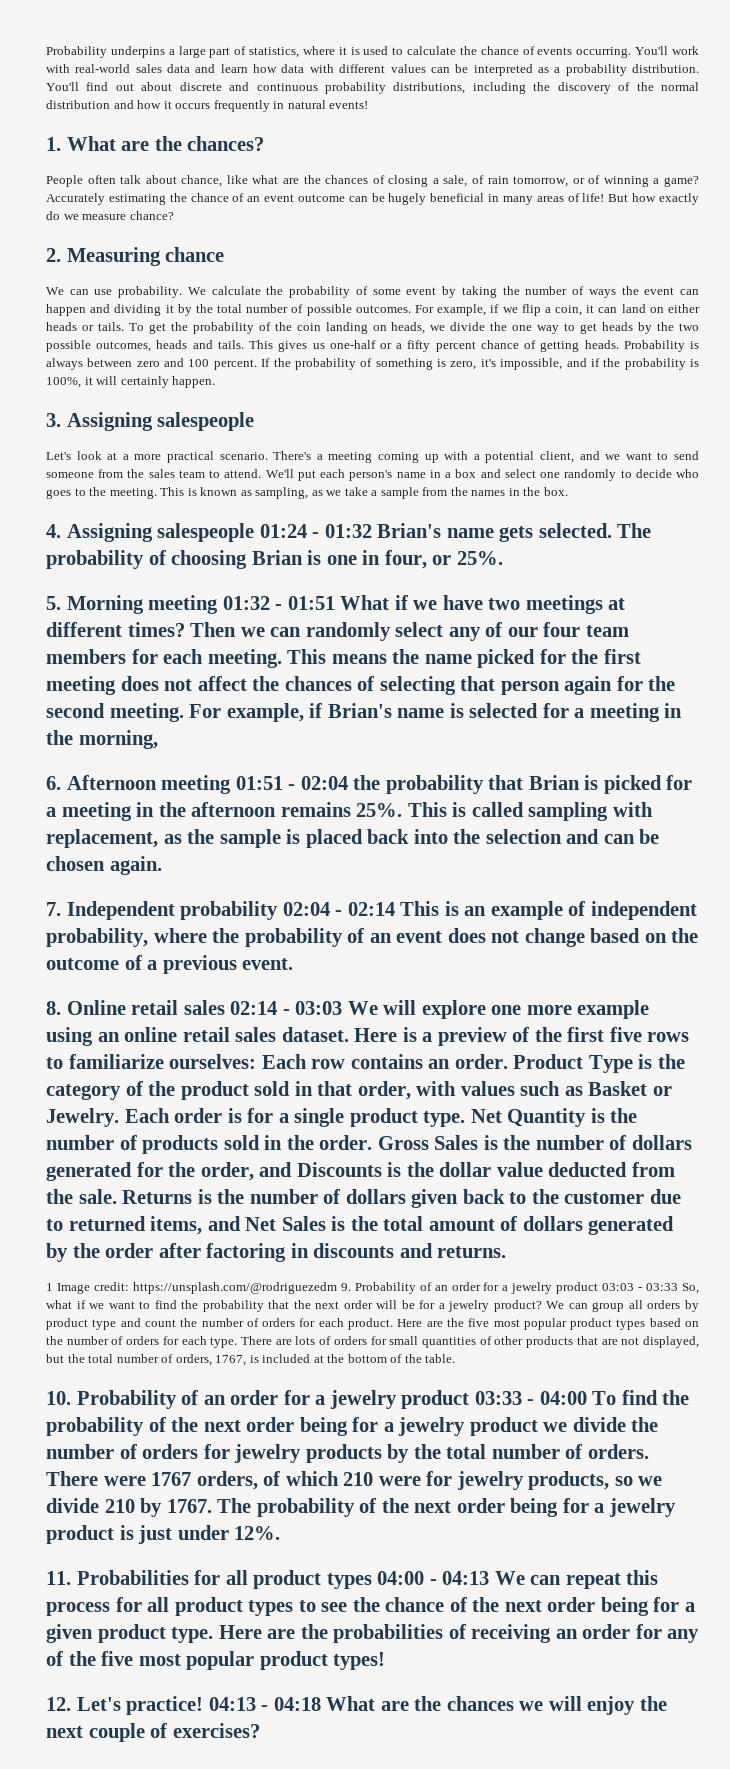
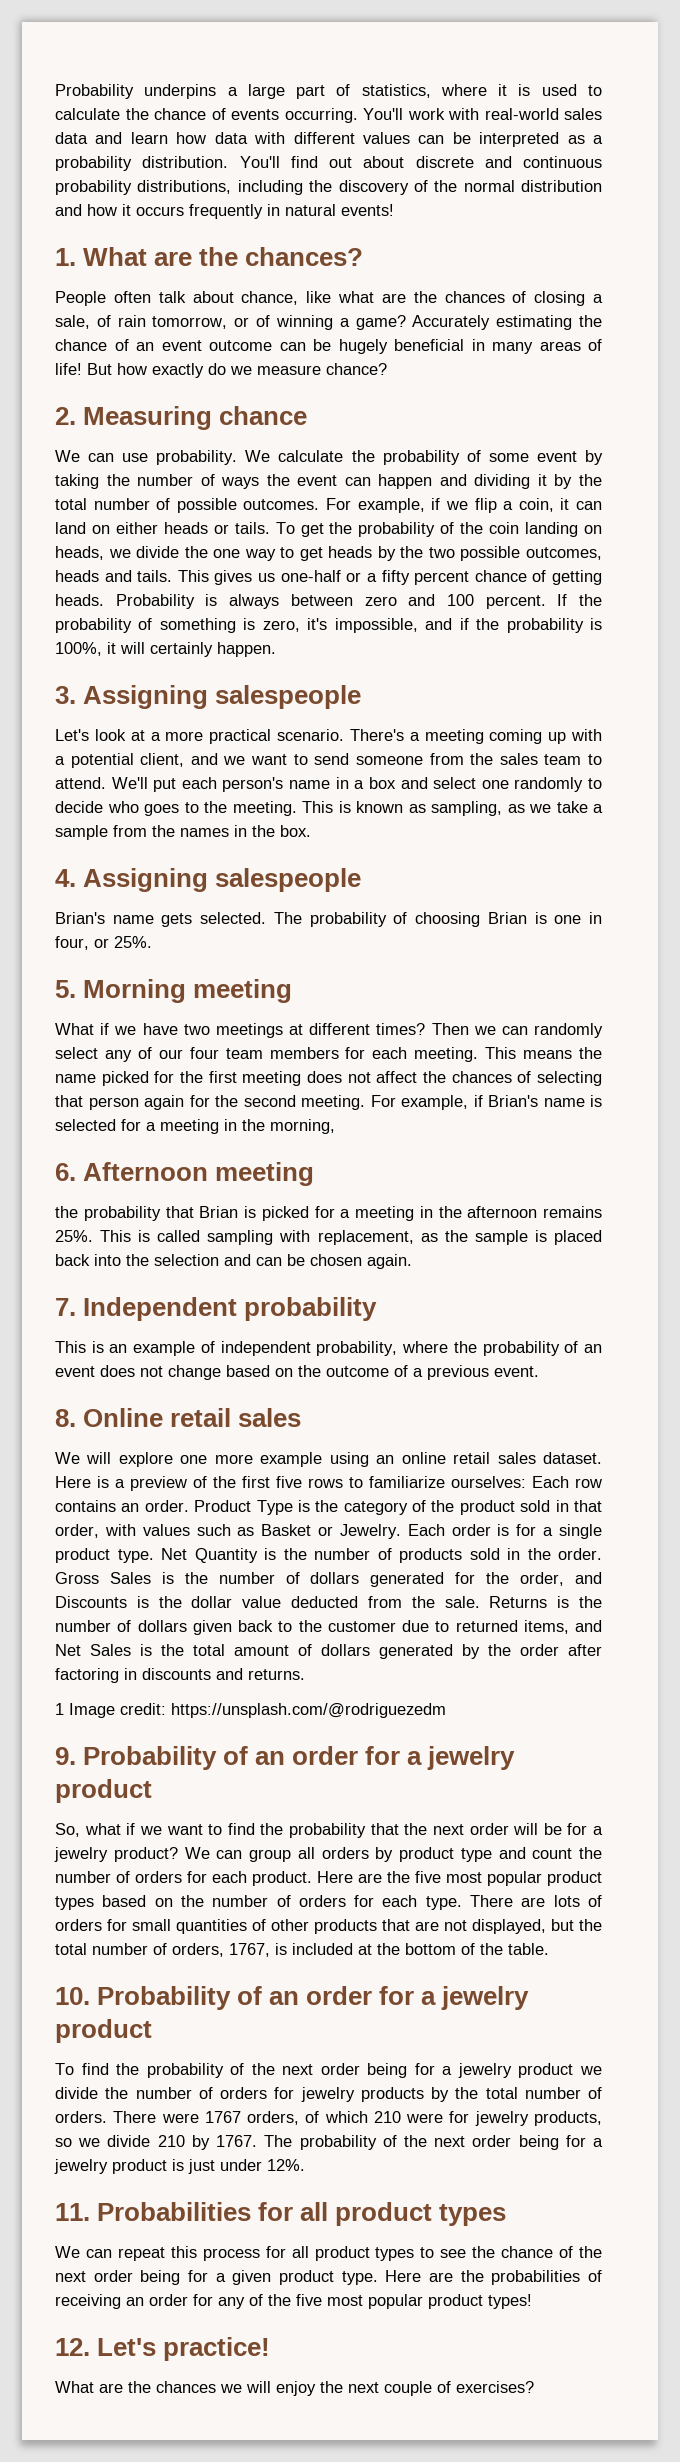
[259,524,372,538] 01:24 - 01:32 -> (362, 880) //
[222,596,335,610] 01:32 - 01:51 -> (293, 991) //
[235,776,348,790] 01:51 - 02:04 -> (315, 1174) //
[282,902,395,916] 02:04 - 02:14 -> (378, 1309) //
[230,1001,343,1015] 02:14 - 03:03 -> (302, 1417) //
(337, 1288) none -> (446, 1710) //
[602,1283,679,1291] 03:03 - 03:33 -> (152, 1791) //
[474,1391,587,1405] 03:33 - 04:00 -> (152, 2031) //
[377,1571,490,1585] 04:00 - 04:13 -> (507, 2215) //
[208,1697,321,1711] 04:13 - 04:18 -> (271, 2349) //

